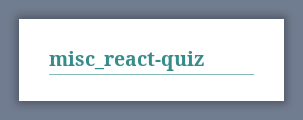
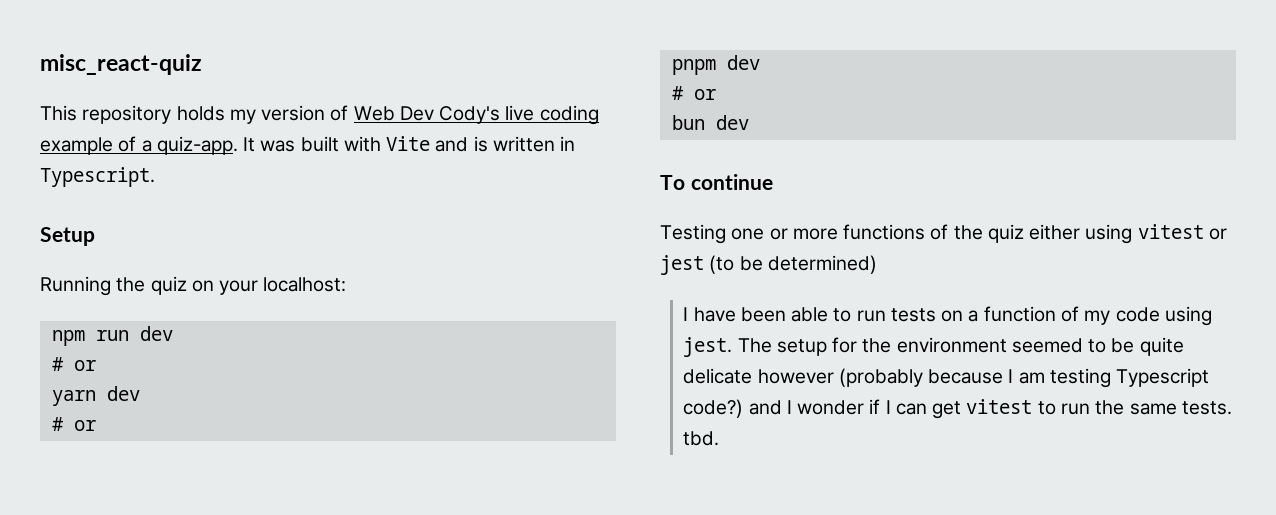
(204, 61) none -> [40,105,599,125] [40,136,576,155] [40,167,155,187] [40,227,95,246] [40,276,347,296] [51,326,173,346] [51,357,96,371] [51,386,140,406] [51,417,96,431] [671,55,760,75] [671,86,716,100] [671,115,749,130] [660,174,773,190] [660,224,1227,244] [660,255,877,275] [683,306,1212,326] [683,337,1184,357] [683,368,1210,388] [683,399,1232,419] [683,431,720,446] // This repository holds my version of Web Dev Cody's live coding example of a quiz-app. It was built with Vite and is written in Typescript. // Setup // Running the quiz on your localhost: // npm run dev // # or // yarn dev // # or // pnpm dev // # or // bun dev // To continue // Testing one or more functions of the quiz either using vitest or jest (to be determined) // I have been able to run tests on a function of my code using jest. The setup for the environment seemed to be quite delicate however (probably because I am testing Typescript code?) and I wonder if I can get vitest to run the same tests. tbd.

